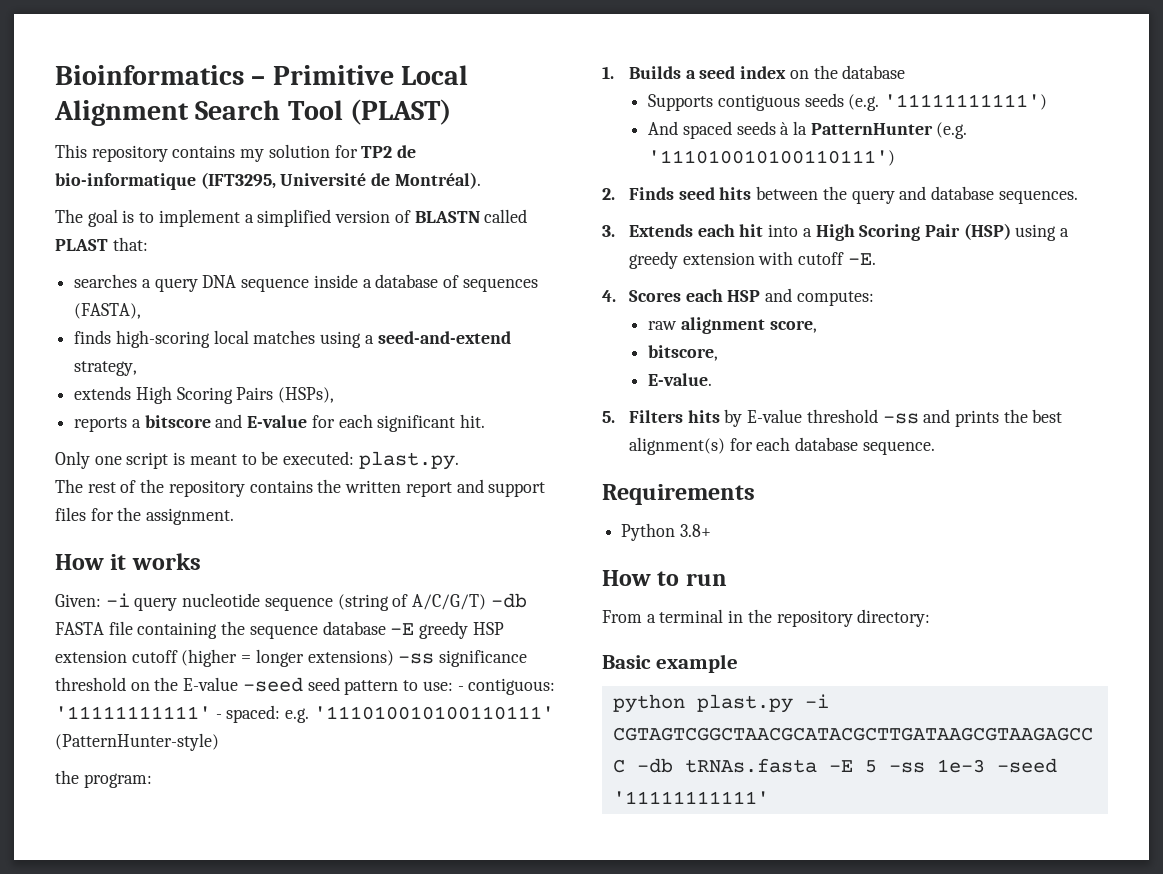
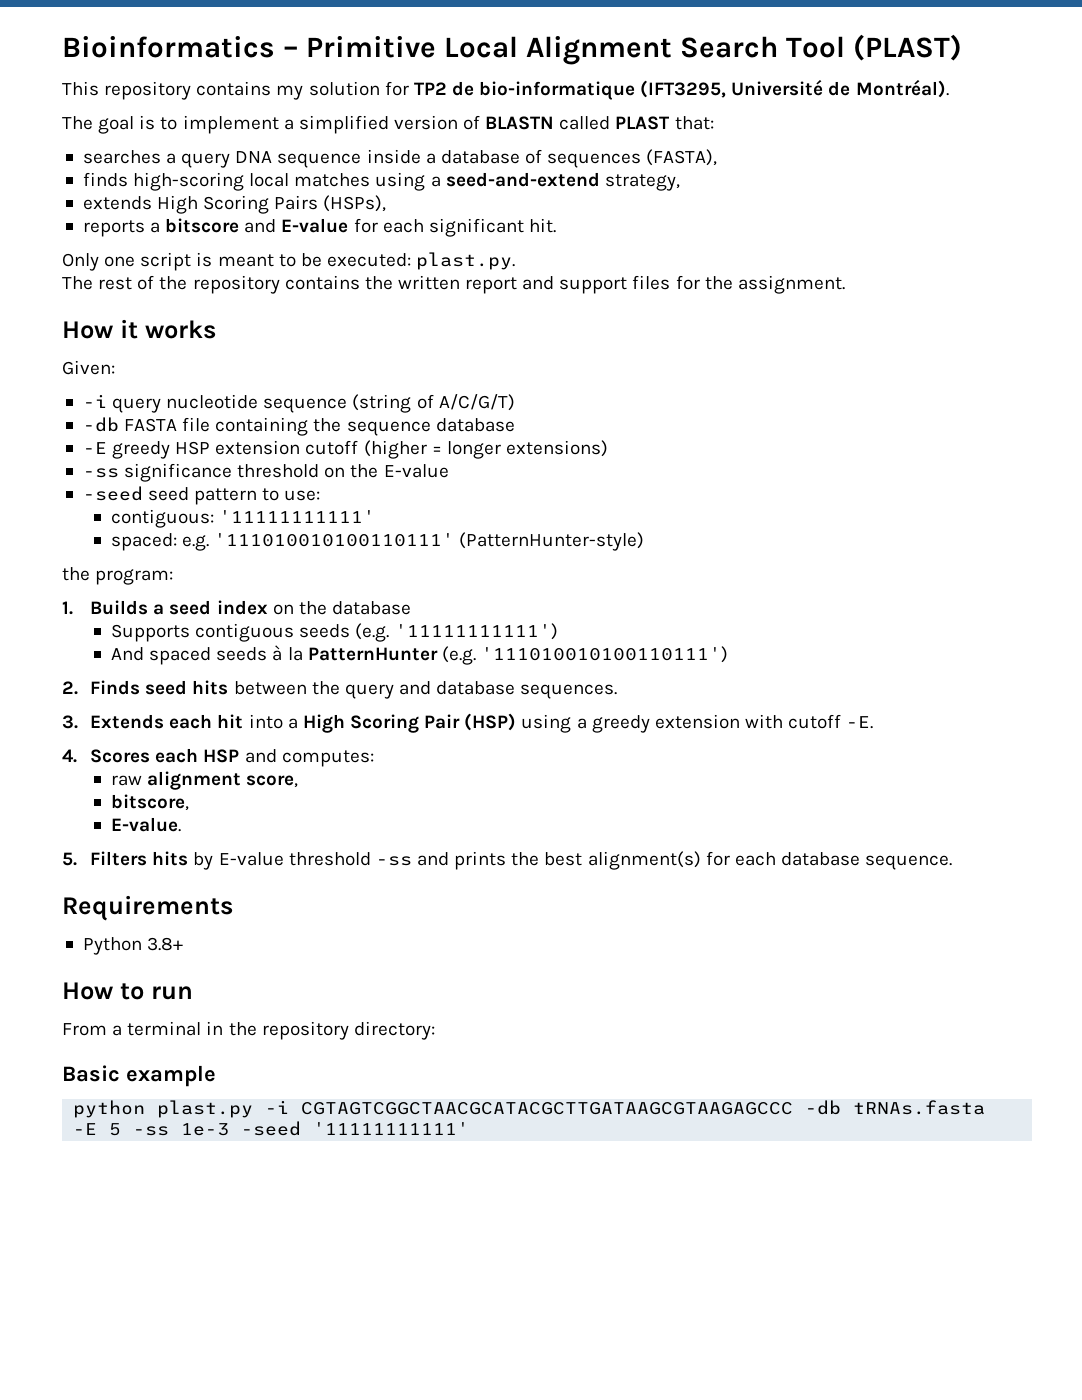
(101, 600) none -> (115, 367) //
(487, 602) none -> (515, 402) //
(386, 628) none -> (515, 425) //
(394, 658) none -> (608, 448) //
(239, 684) none -> (449, 471) //
[457,686,464,691] - -> (321, 495) //
[215,714,222,719] - -> (376, 516) //

